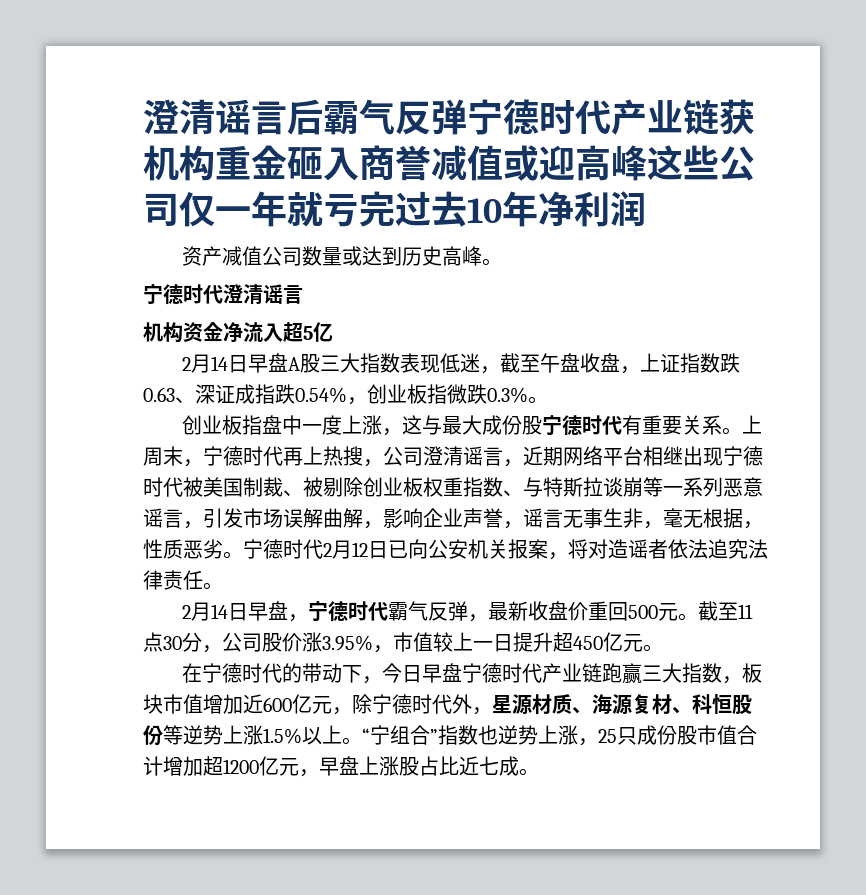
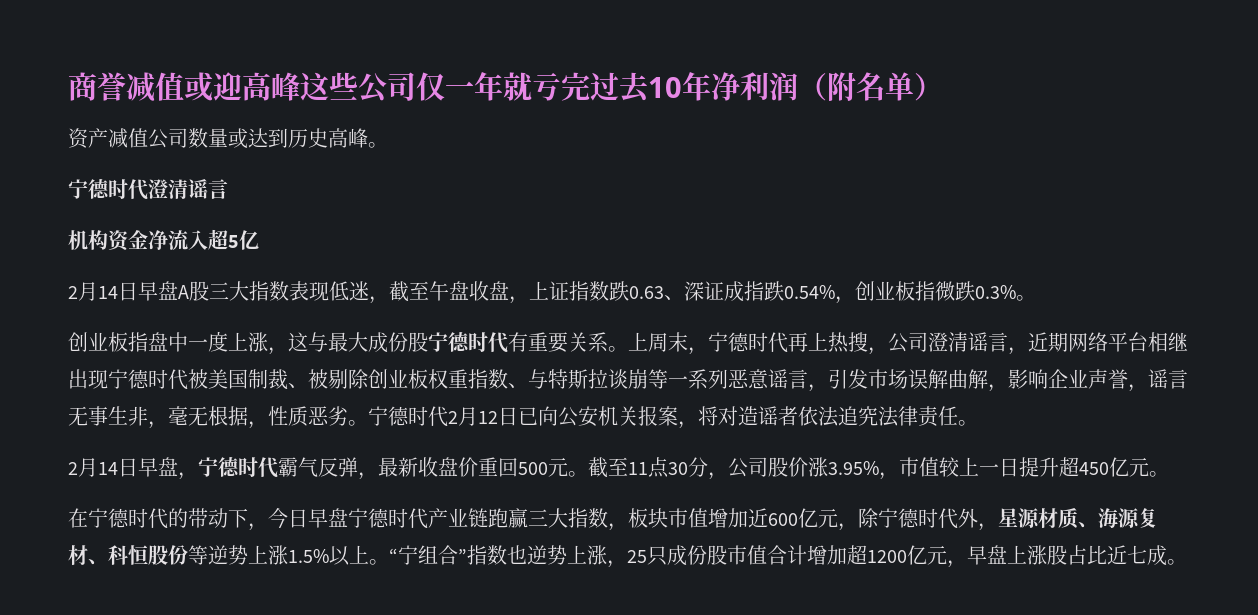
[143,99,755,135] [143,145,359,181] 澄清谣言后霸气反弹宁德时代产业链获机构重金砸入 -> (68, 86) none
(646, 209) none -> [798,72,943,101] （附名单）

